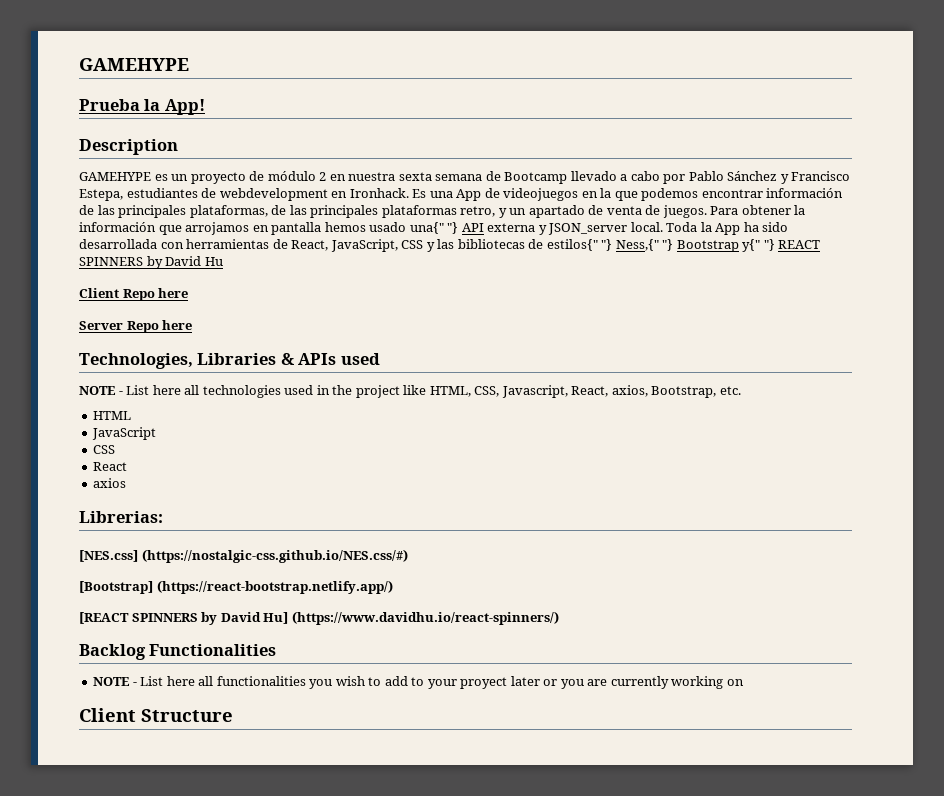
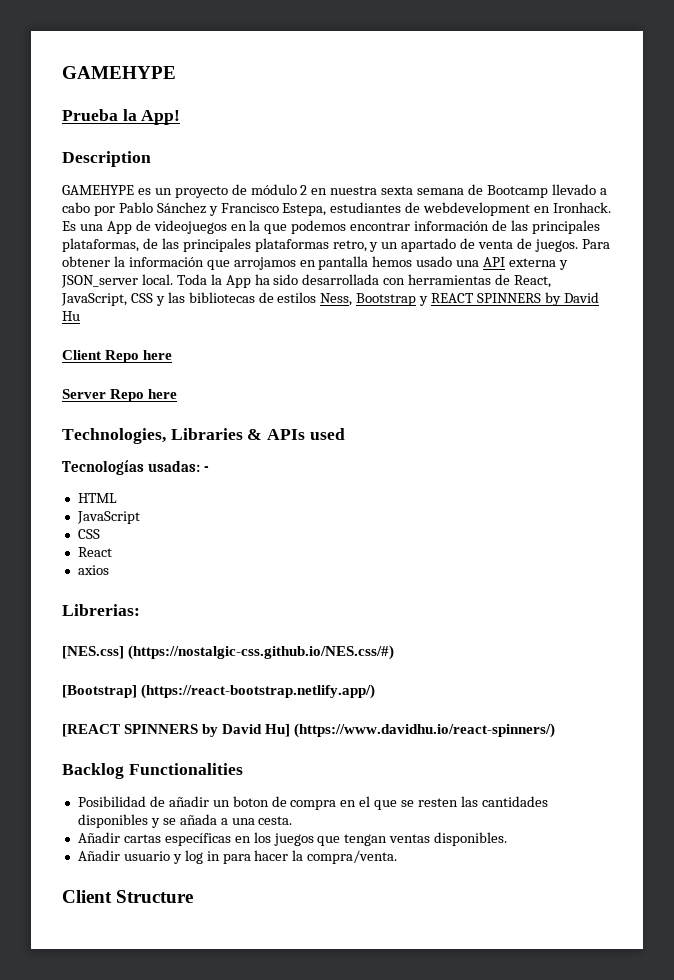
[409,222,459,234] una{" "} -> [456,260,480,267] una
[546,239,775,252] estilos{" "} Ness,{" "} Bootstrap y{" "} -> [277,292,429,306] estilos Ness, Bootstrap y
[79,385,741,398] NOTE - List here all technologies used in the project like HTML, CSS, Javascript, React, axios, Bootstrap, etc. -> [62,460,209,475] Tecnologías usadas: -
[93,676,744,689] NOTE - List here all functionalities you wish to add to your proyect later or you are currently working on -> [77,796,548,810] [77,814,293,828] [77,832,508,846] [77,850,398,864] Posibilidad de añadir un boton de compra en el que se resten las cantidades disponibles y se añada a una cesta. // Añadir cartas específicas en los juegos que tengan ventas disponibles. // Añadir usuario y log in para hacer la compra/venta.

